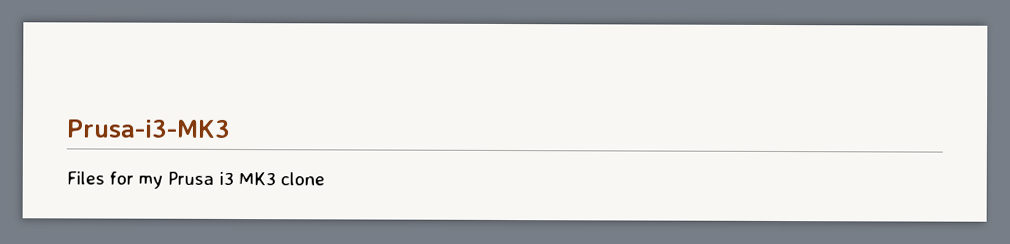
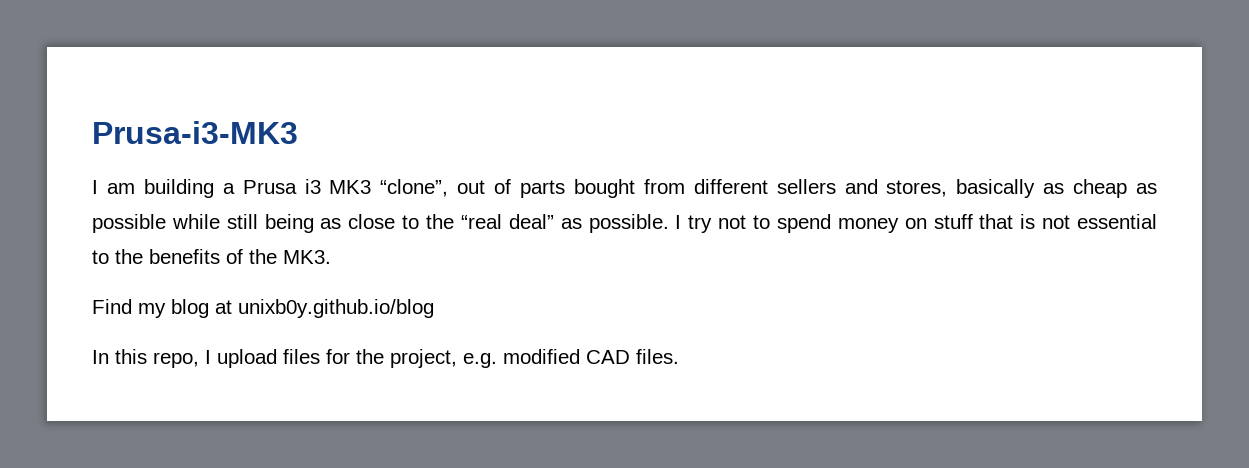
[66,171,325,189] Files for my Prusa i3 MK3 clone -> [92,179,1157,198] [92,214,1157,233] [92,249,331,264] [92,299,434,318] [92,349,679,368] I am building a Prusa i3 MK3 “clone”, out of parts bought from different sellers and stores, basically as cheap as possible while still being as close to the “real deal” as possible. I try not to spend money on stuff that is not essential to the benefits of the MK3. // Find my blog at unixb0y.github.io/blog // In this repo, I upload files for the project, e.g. modified CAD files.

